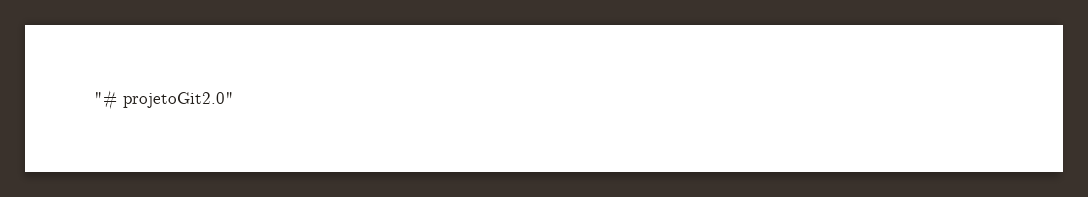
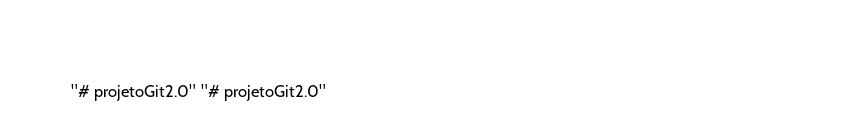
[94,90,234,110] "# projetoGit2.0" -> [71,84,327,101] "# projetoGit2.0" "# projetoGit2.0"

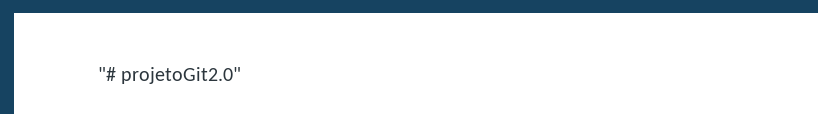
[71,84,327,101] "# projetoGit2.0" "# projetoGit2.0" -> [98,67,242,84] "# projetoGit2.0"

